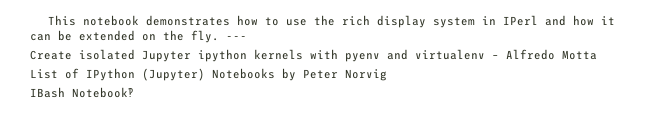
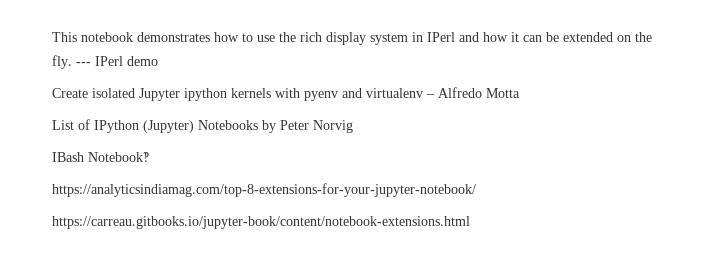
(247, 38) none -> [95,56,158,66] IPerl demo
(133, 92) none -> [52,183,476,197] [52,216,470,229] // https://analyticsindiamag.com/top-8-extensions-for-your-jupyter-notebook/ // https://carreau.gitbooks.io/jupyter-book/content/notebook-extensions.html

